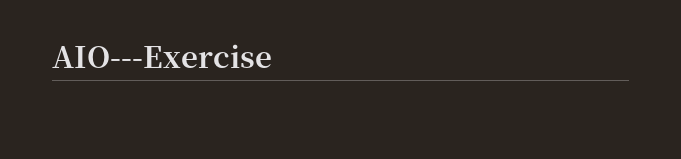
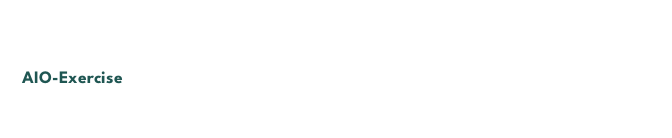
[52,44,272,68] AIO---Exercise -> [21,71,123,84] AIO-Exercise

